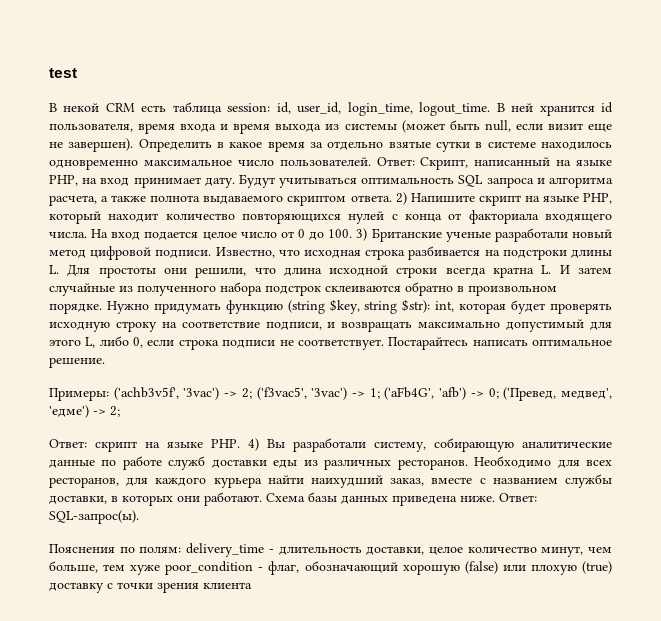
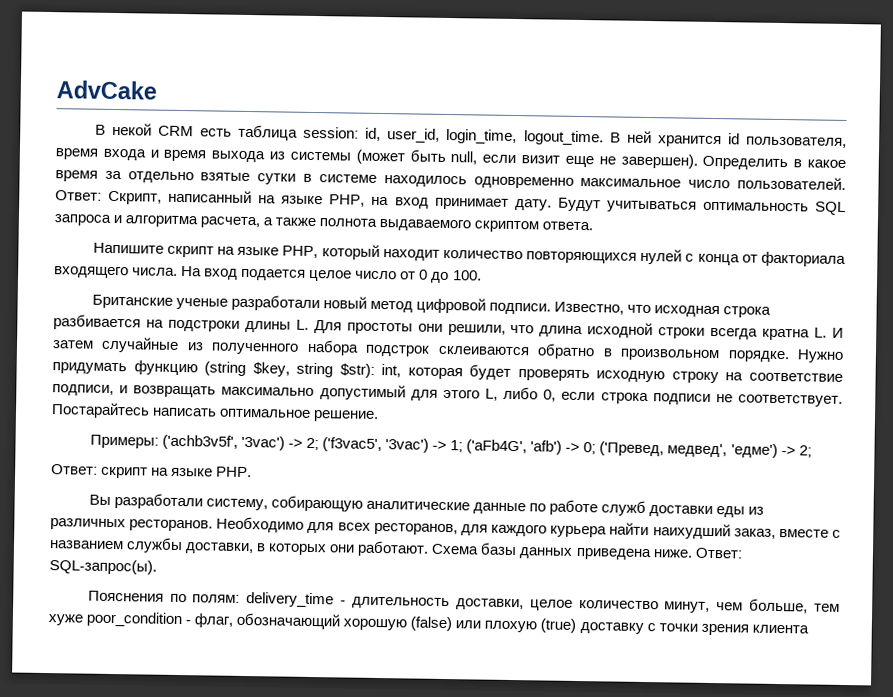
[49,68,77,78] test -> [56,80,157,100] AdvCake
[395,192,407,205] 2) -> (594, 226) //
[356,228,368,241] 3) -> (482, 275) //
[248,438,259,451] 4) -> (253, 472) //

